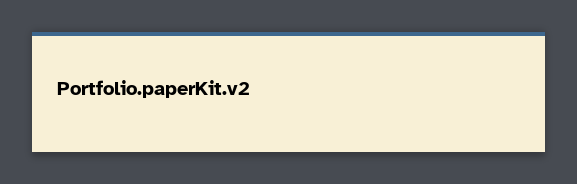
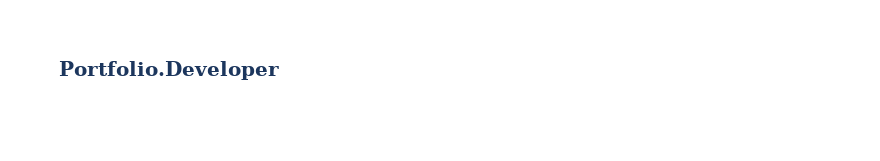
[57,80,250,98] Portfolio.paperKit.v2 -> [59,61,279,80] Portfolio.Developer

